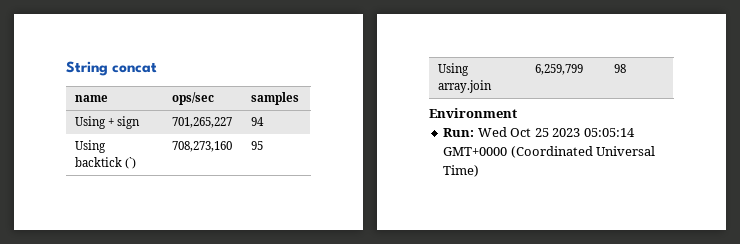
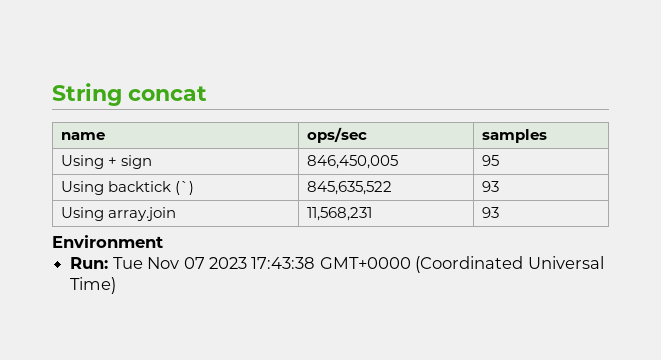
[172,117,233,128] [251,117,265,126] 701,265,227 | 94 -> [307,155,399,169] [482,155,500,166] 846,450,005 | 95
[172,141,233,152] [251,141,264,150] 708,273,160 | 95 -> [307,181,393,195] [482,181,500,192] 845,635,522 | 93
[535,64,584,75] [614,64,627,73] 6,259,799 | 98 -> [307,207,373,221] [482,207,500,218] 11,568,231 | 93
[477,127,635,137] Wed Oct 25 2023 05:05:14 -> [112,257,316,269] Tue Nov 07 2023 17:43:38

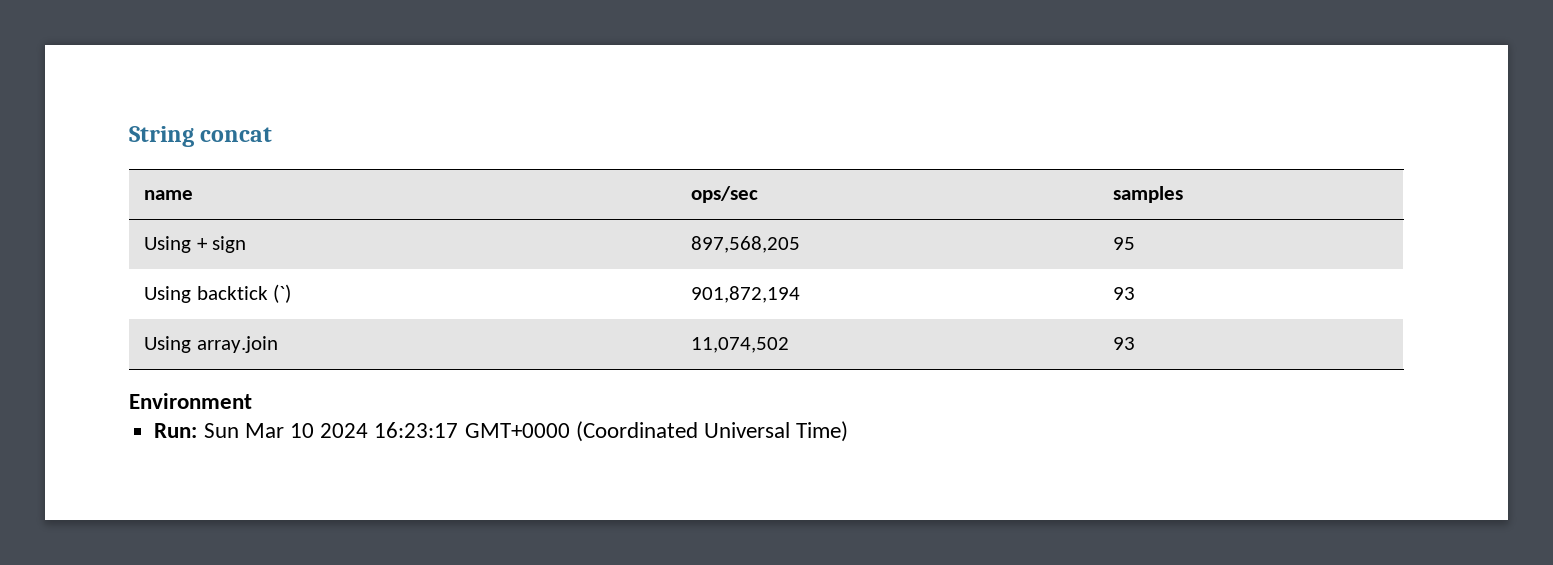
[307,155,399,169] 846,450,005 -> [690,236,800,253] 897,568,205
[307,181,393,195] 845,635,522 -> [690,286,800,303] 901,872,194
[307,207,373,221] 11,568,231 -> [690,337,789,353] 11,074,502
[112,257,316,269] Tue Nov 07 2023 17:43:38 -> [203,422,459,438] Sun Mar 10 2024 16:23:17

